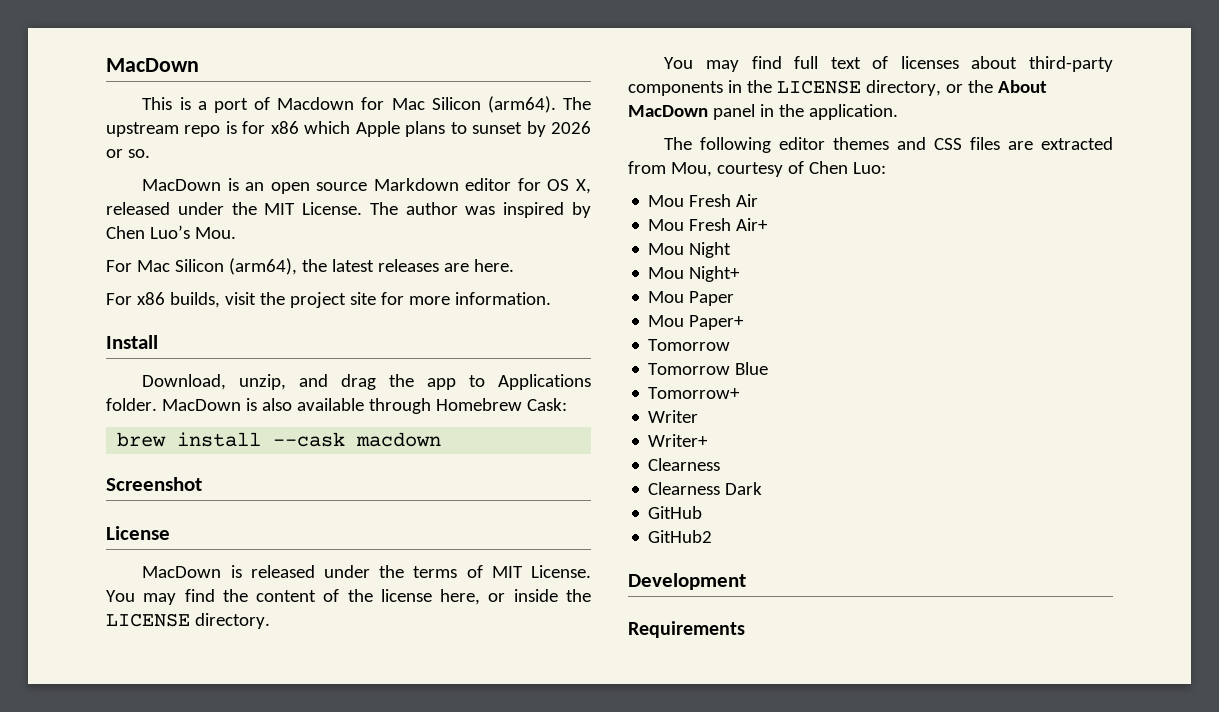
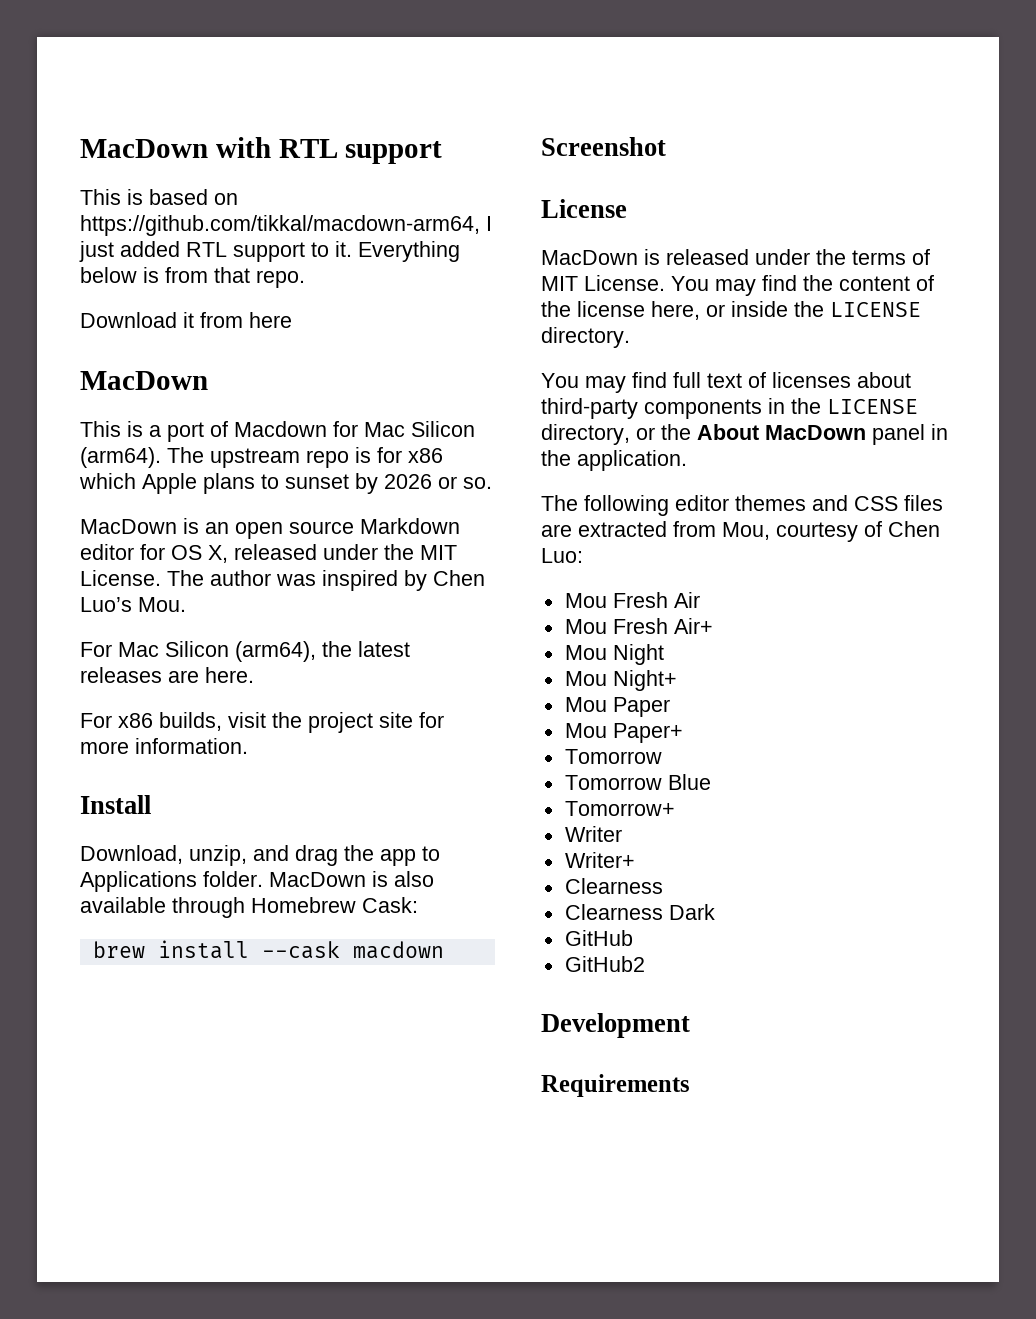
[106,58,199,72] MacDown -> [80,137,443,164] [80,189,238,205] [80,215,492,236] [79,241,460,262] [80,267,305,288] [80,312,292,328] [80,371,208,390] MacDown with RTL support // This is based on https://github.com/tikkal/macdown-arm64, I just added RTL support to it. Everything below is from that repo. // Download it from here // MacDown

